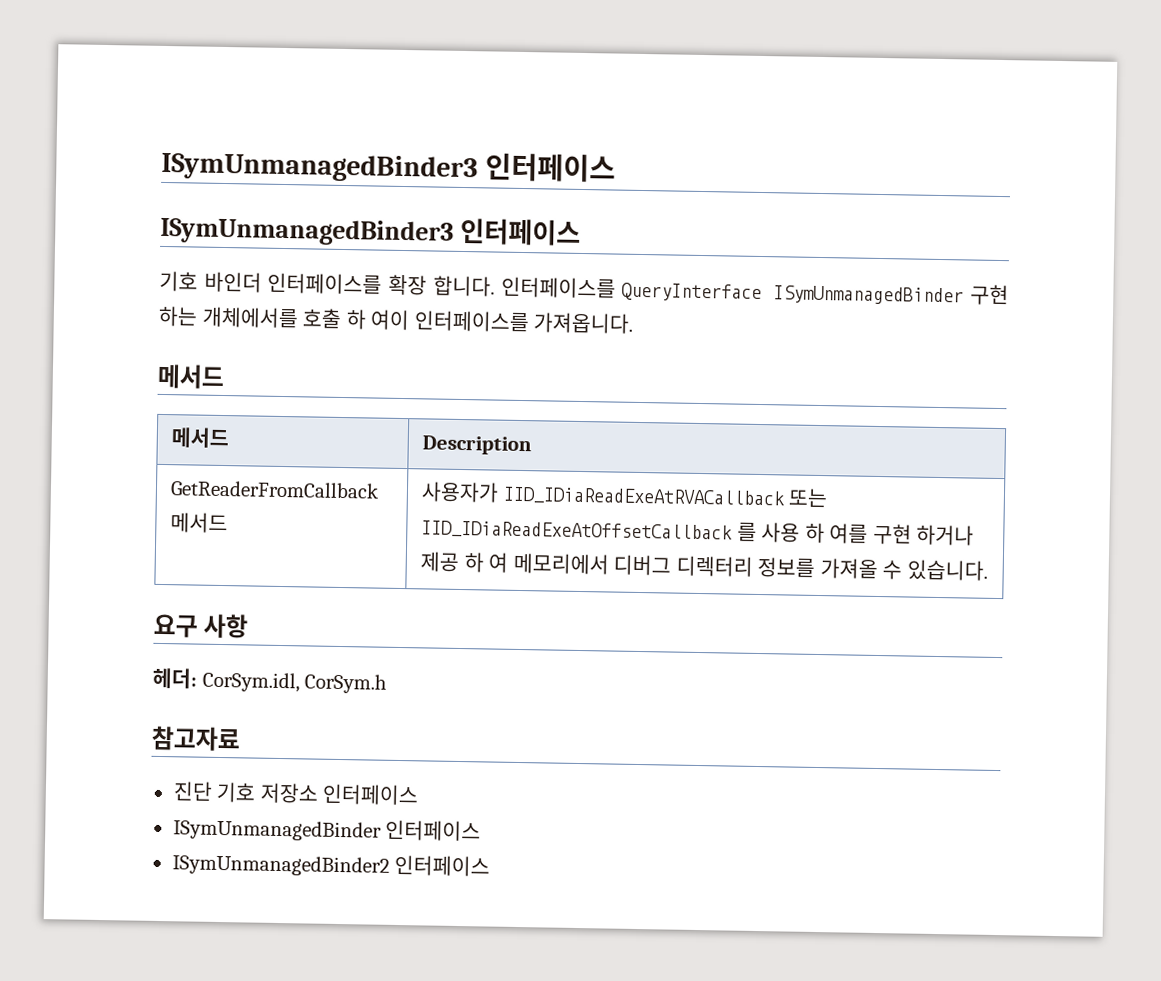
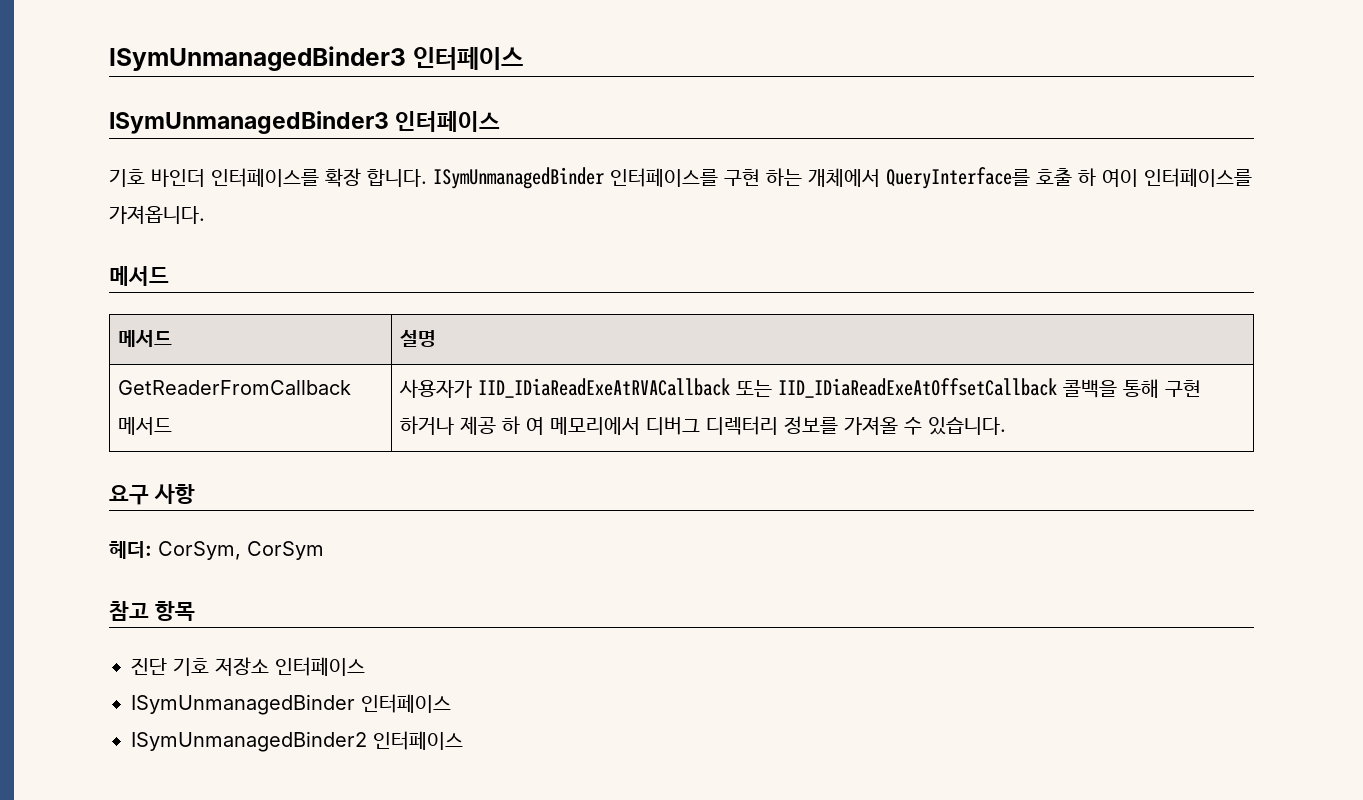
[500,276,1009,306] [158,305,299,329] 인터페이스를 QueryInterface ISymUnmanagedBinder 구현 하는 개체에서를 -> [433,167,1030,189] ISymUnmanagedBinder 인터페이스를 구현 하는 개체에서 QueryInterface를
[421,435,532,456] Description -> [400,329,437,347] 설명
[736,522,869,544] 를 사용 하 여를 -> [1063,379,1160,398] 콜백을 통해
[201,671,388,694] [151,725,240,752] CorSym.idl, CorSym.h // 참고자료 -> [158,541,324,560] [109,601,195,621] CorSym, CorSym // 참고 항목

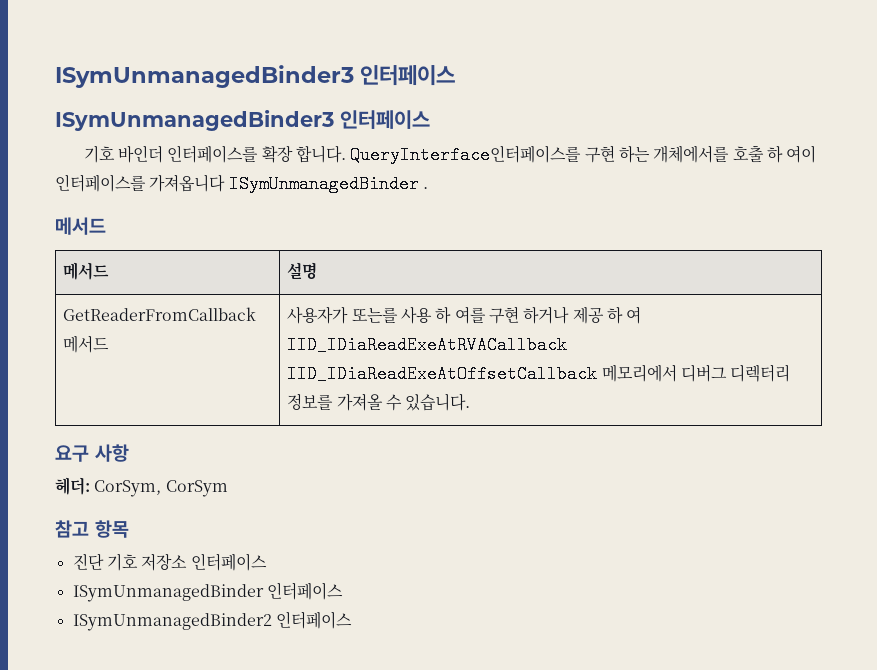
[433,167,1030,189] ISymUnmanagedBinder 인터페이스를 구현 하는 개체에서 QueryInterface를 -> [350,145,730,164] QueryInterface인터페이스를 구현 하는 개체에서를
[109,205,205,224] 가져옵니다. -> [149,174,428,193] 가져옵니다 ISymUnmanagedBinder .
[478,378,1160,398] IID_IDiaReadExeAtRVACallback 또는 IID_IDiaReadExeAtOffsetCallback 콜백을 통해 -> [351,306,486,324] 또는를 사용 하 여를
(545, 426) none -> [287,336,568,354] [287,365,598,383] IID_IDiaReadExeAtRVACallback IID_IDiaReadExeAtOffsetCallback

